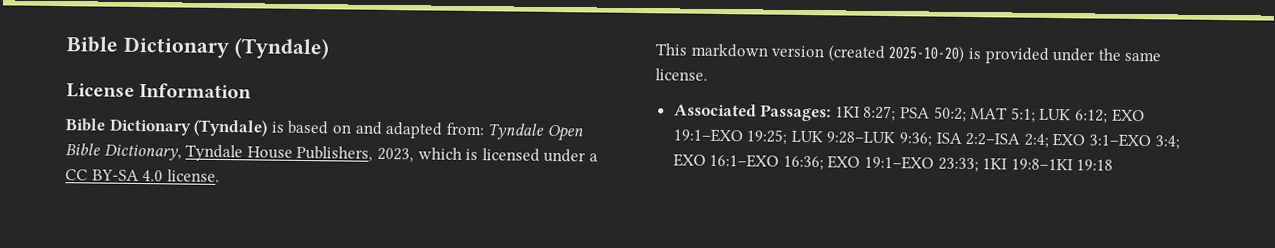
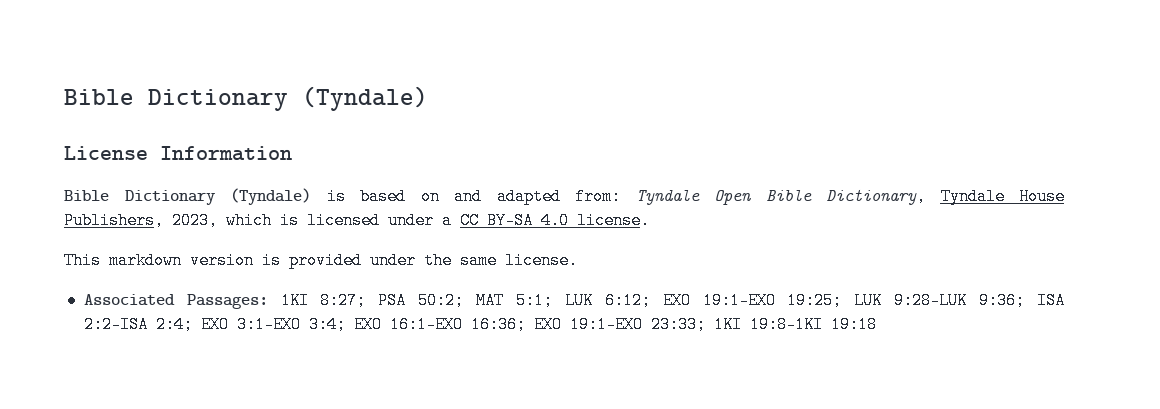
[827,44,965,63] (created 2025-10-20) -> (254, 260) none

